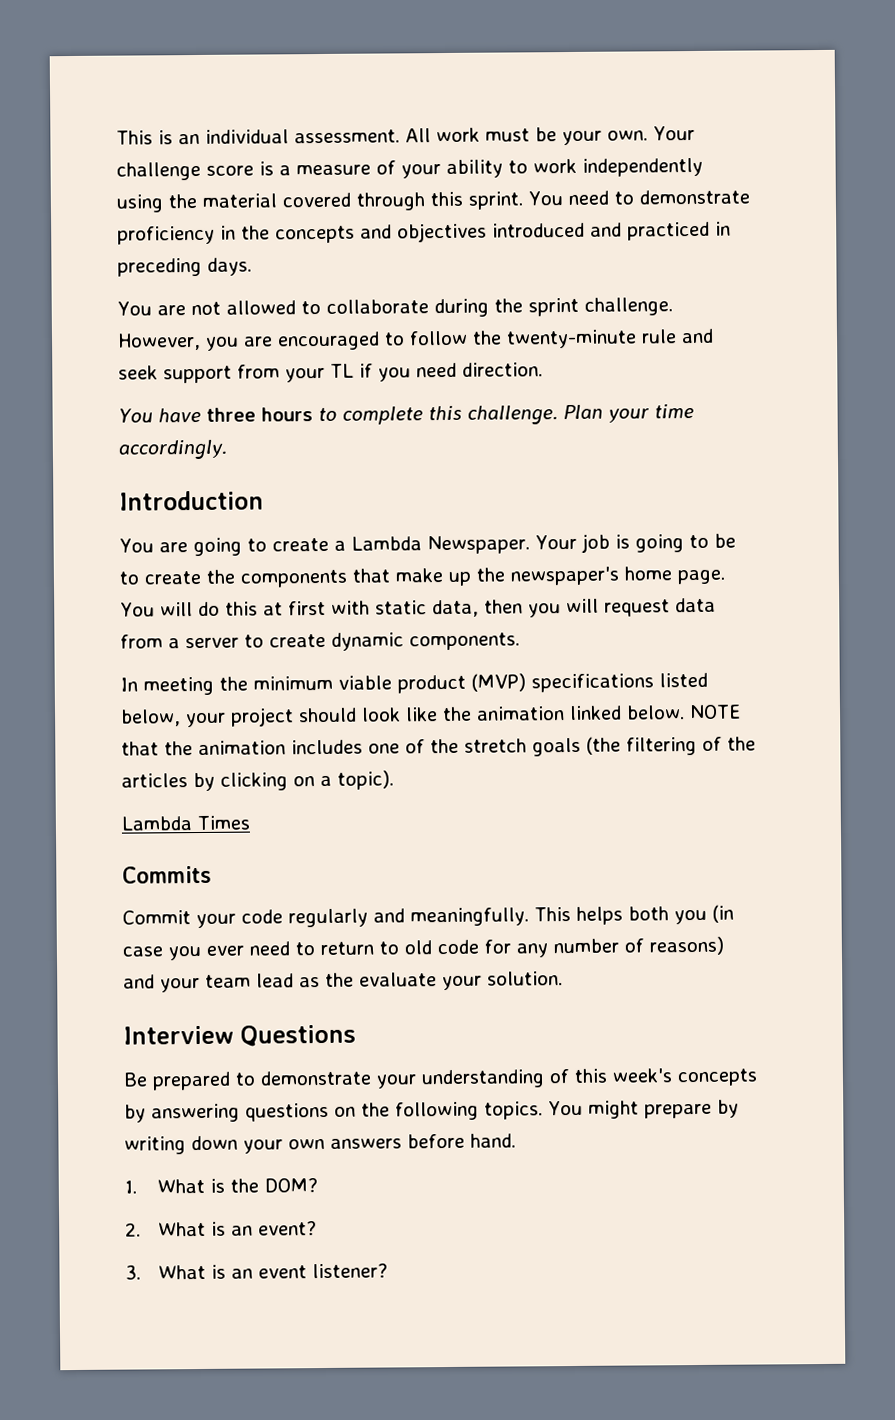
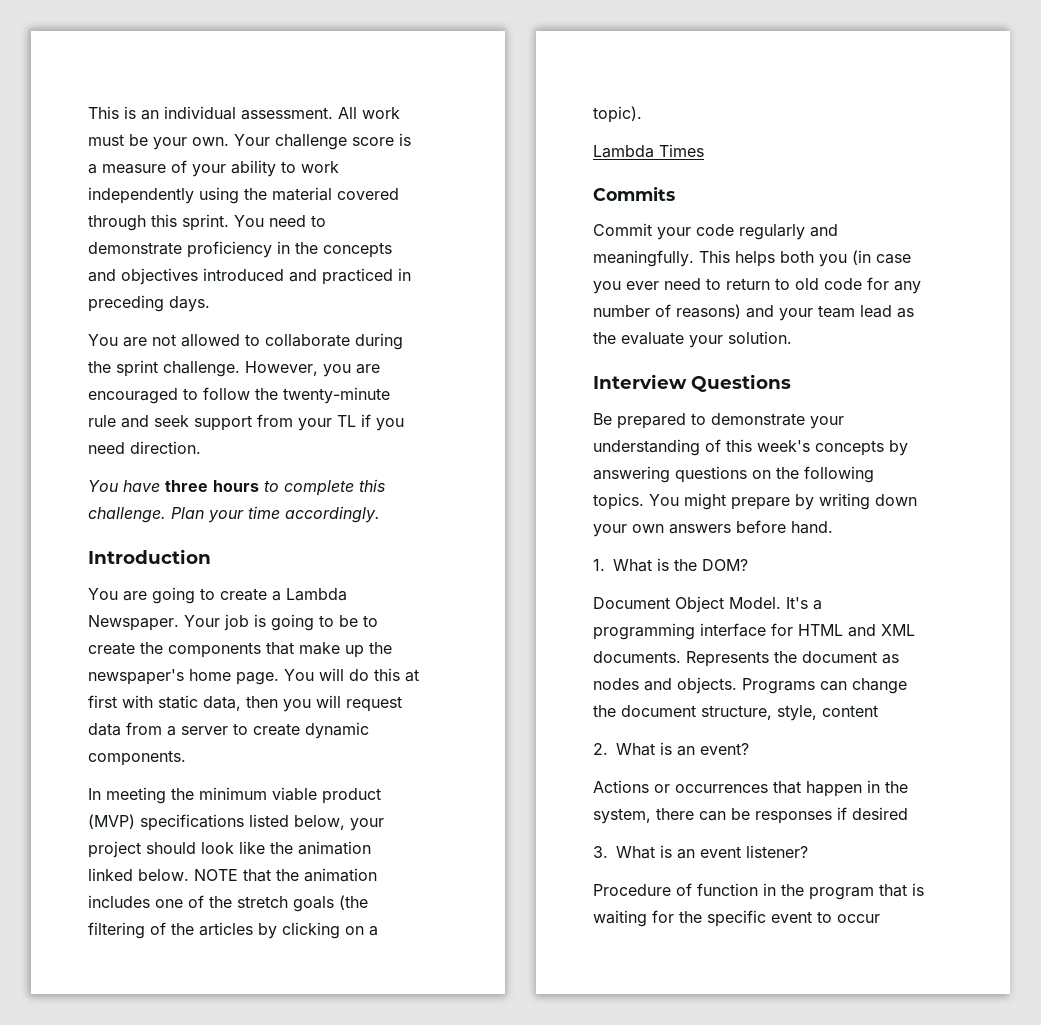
(318, 1185) none -> [593,596,822,613] [593,623,915,640] [593,651,899,667] [593,677,907,694] [593,705,878,721] // Document Object Model. It's a programming interface for HTML and XML documents. Represents the document as nodes and objects. Programs can change the document structure, style, content
(317, 1228) none -> [593,780,908,797] [593,807,908,824] // Actions or occurrences that happen in the system, there can be responses if desired
(388, 1271) none -> [593,883,924,900] [593,910,880,927] // Procedure of function in the program that is waiting for the specific event to occur

